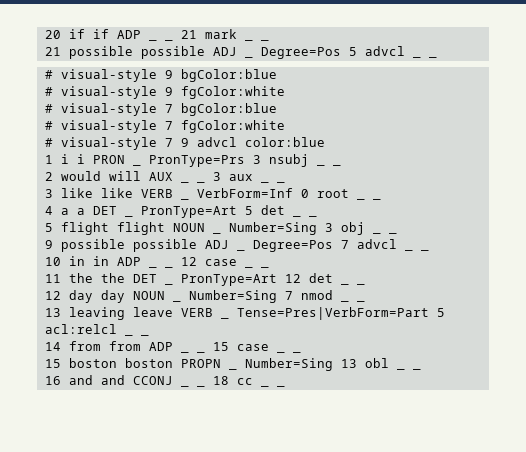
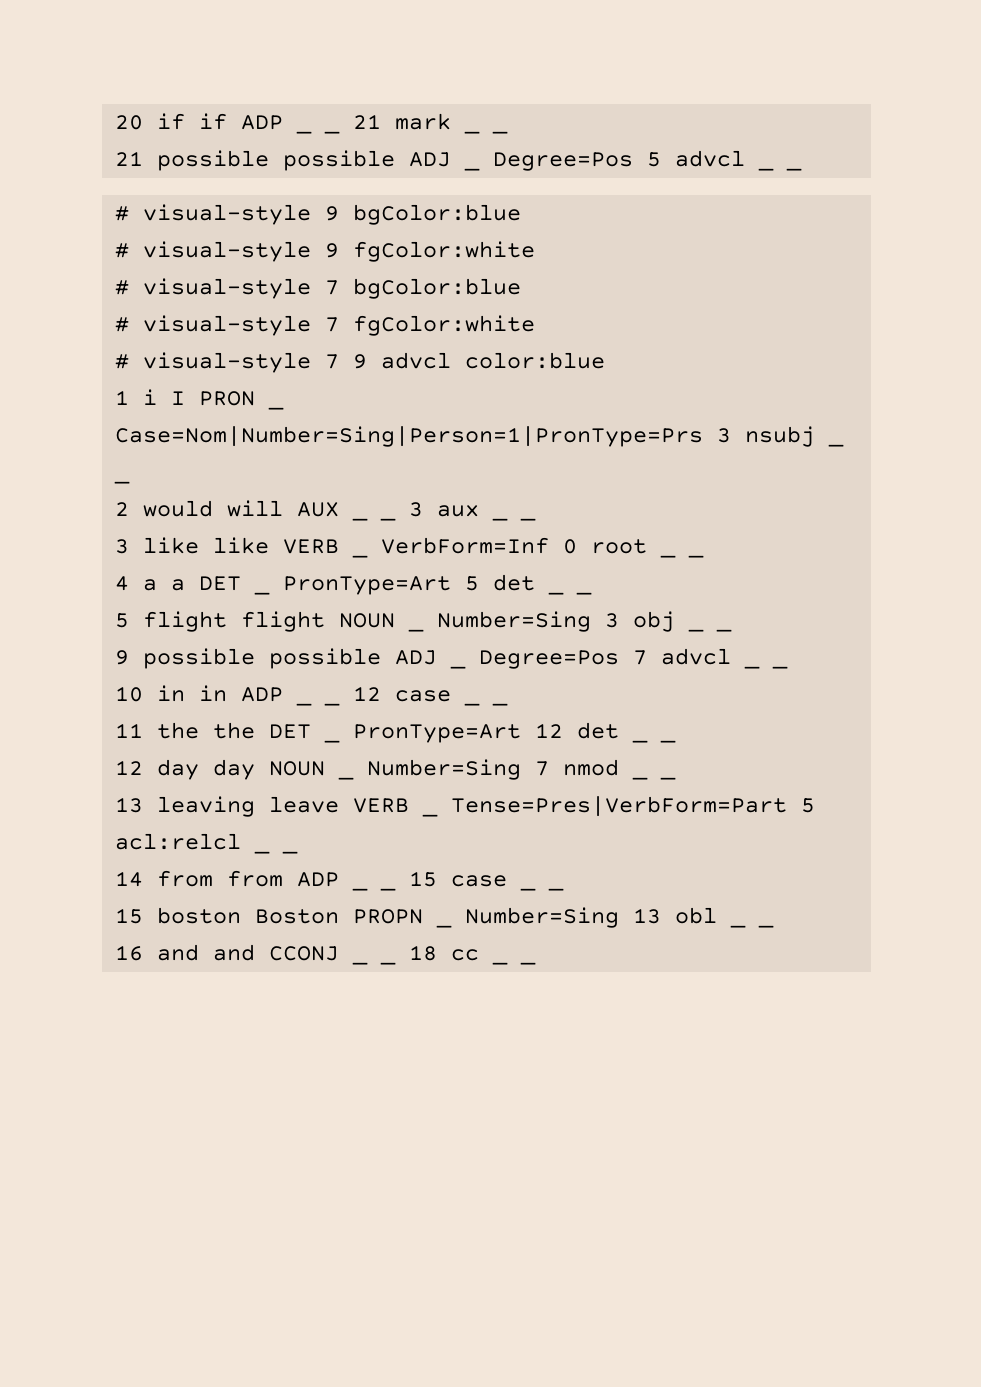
[76,154,85,164] i -> [170,391,185,405] I
[148,155,245,167] PronType=Prs -> [114,426,703,447] Case=Nom|Number=Sing|Person=1|PronType=Prs
[124,358,173,368] boston -> [254,909,339,924] Boston

